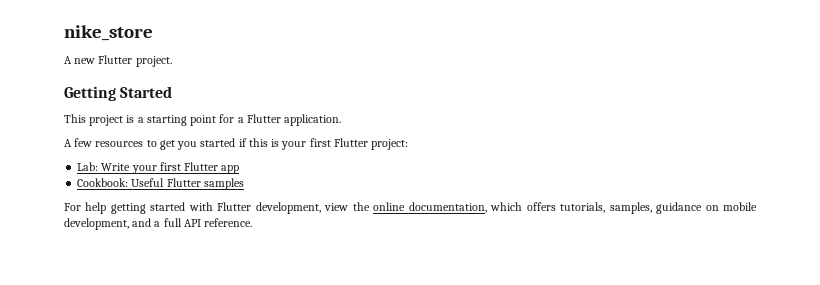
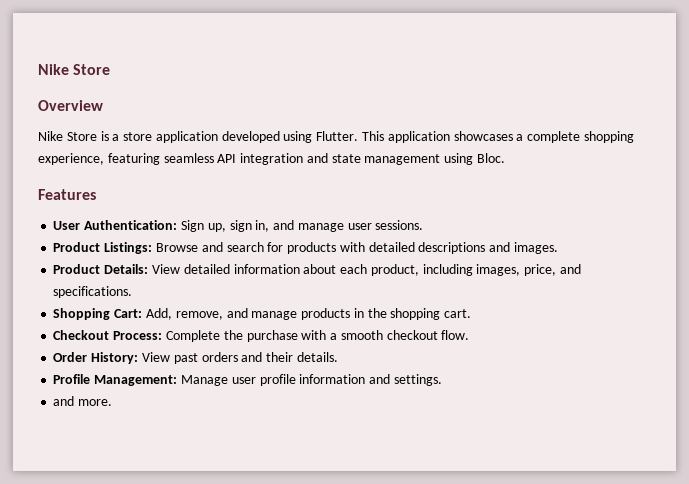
[64,25,153,41] [64,55,172,67] [64,86,173,101] [64,114,342,126] [64,138,409,150] [77,162,240,174] [77,178,244,190] [64,202,758,214] [64,218,253,230] nike_store // A new Flutter project. // Getting Started // This project is a starting point for a Flutter application. // A few resources to get you started if this is your first Flutter project: // Lab: Write your first Flutter app // Cookbook: Useful Flutter samples // For help getting started with Flutter development, view the online documentation, which offers tutorials, samples, guidance on mobile development, and a full API reference. -> [38,64,111,75] [38,100,103,111] [38,131,634,143] [38,153,506,165] [38,189,96,200] [53,220,424,232] [53,242,558,254] [53,264,581,276] [53,286,133,298] [53,308,472,320] [53,330,470,342] [53,352,338,364] [53,374,442,386] [53,396,113,406] Nike Store // Overview // Nike Store is a store application developed using Flutter. This application showcases a complete shopping experience, featuring seamless API integration and state management using Bloc. // Features // User Authentication: Sign up, sign in, and manage user sessions. // Product Listings: Browse and search for products with detailed descriptions and images. // Product Details: View detailed information about each product, including images, price, and specifications. // Shopping Cart: Add, remove, and manage products in the shopping cart. // Checkout Process: Complete the purchase with a smooth checkout flow. // Order History: View past orders and their details. // Profile Management: Manage user profile information and settings. // and more.

